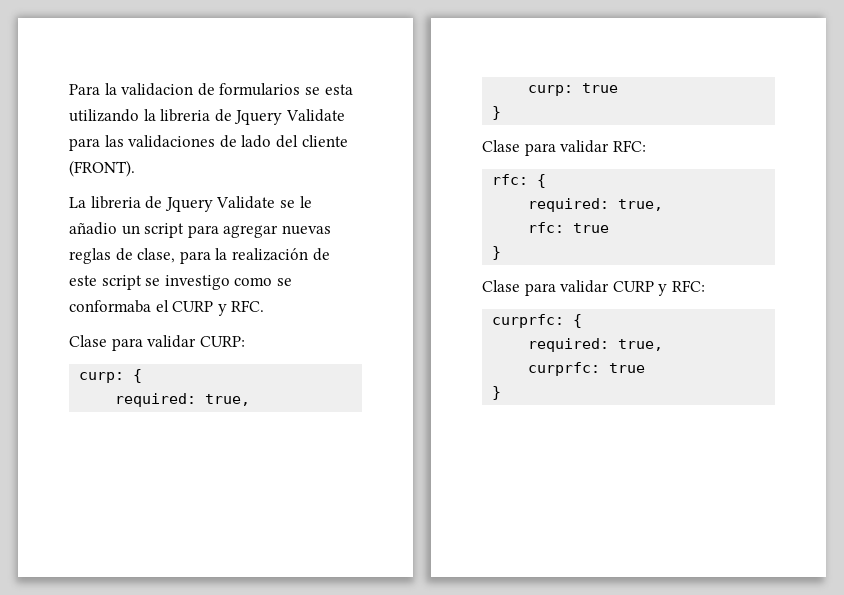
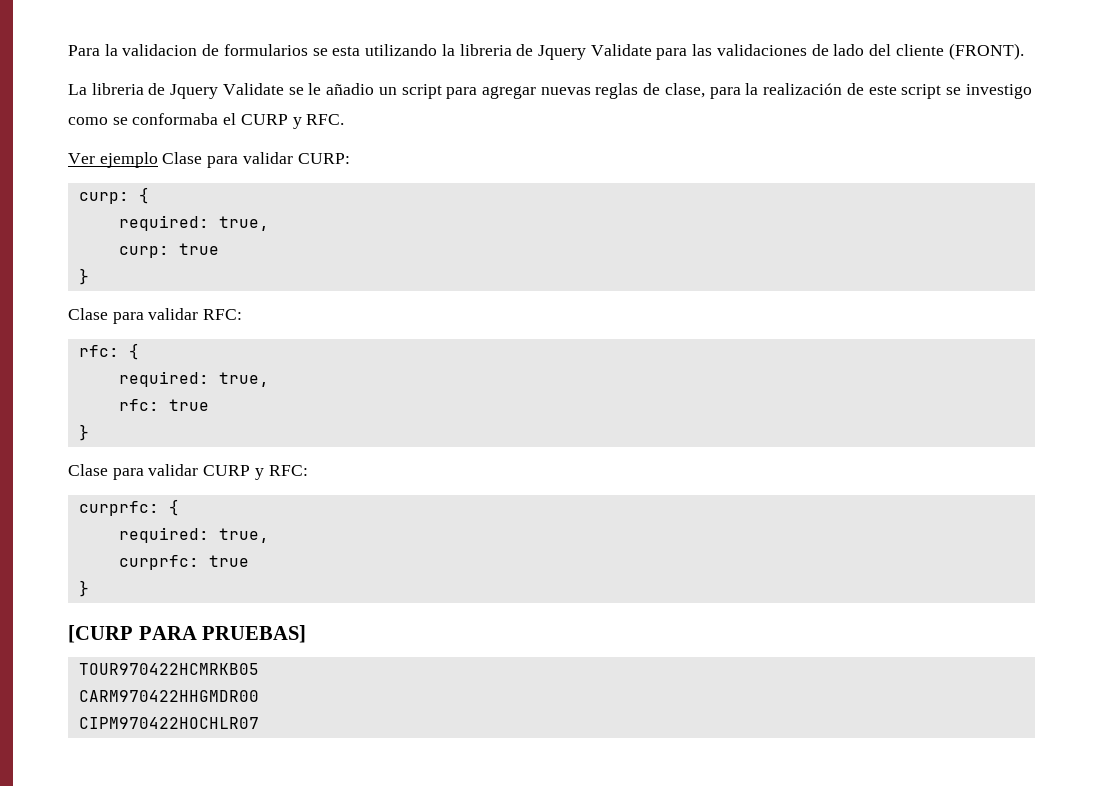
(265, 306) none -> [68,152,158,168] Ver ejemplo
(502, 393) none -> [68,625,307,643] [78,663,259,675] [78,690,259,702] [78,717,259,729] // [CURP PARA PRUEBAS] // TOUR970422HCMRKB05 // CARM970422HHGMDR00 // CIPM970422HOCHLR07

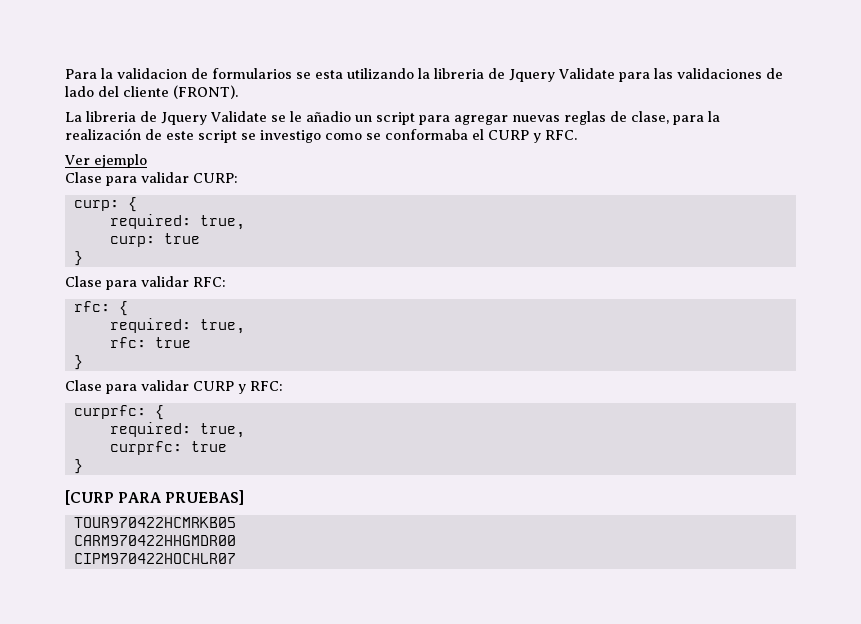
(158, 160) none -> (147, 161) //

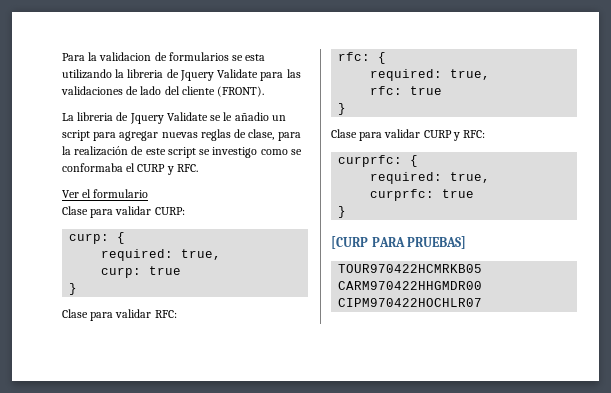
[94,154,147,168] ejemplo -> [82,189,149,198] el formulario

